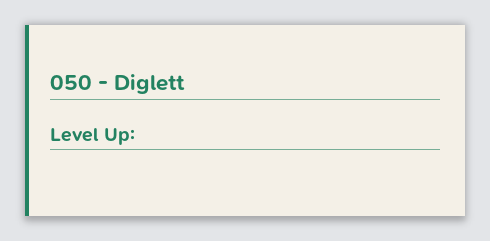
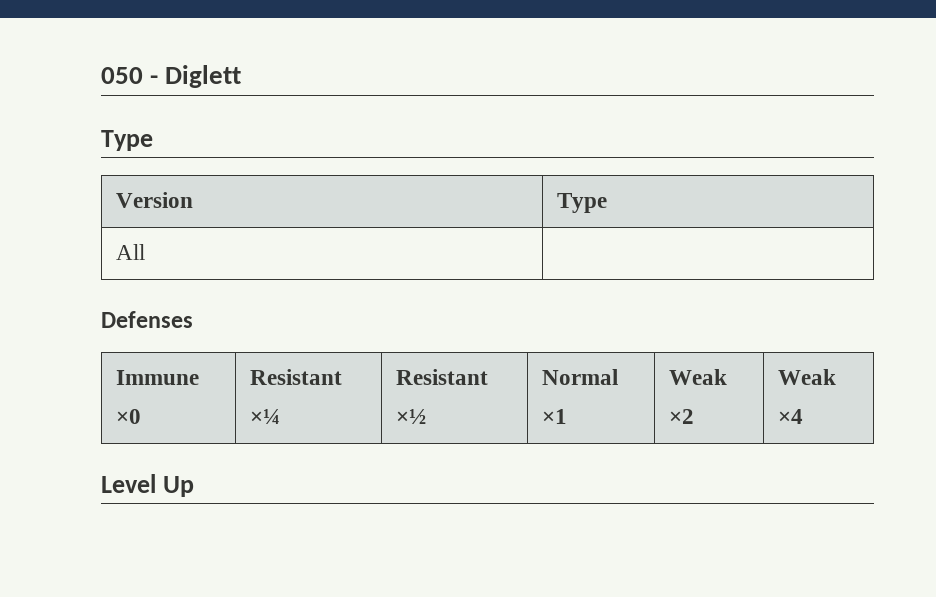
(186, 84) none -> [101,130,153,151] [115,192,193,208] [556,193,607,213] [115,244,145,260] [101,311,193,328] [115,370,199,385] [115,409,141,424] [249,369,342,385] [249,409,280,424] [395,369,488,385] [395,409,426,424] [541,369,618,385] [541,409,567,424] [668,369,727,385] [668,409,694,424] [777,369,836,385] [777,409,803,424] // Type // Version | Type // All | // Defenses // Immune ×0 | Resistant ×¼ | Resistant ×½ | Normal ×1 | Weak ×2 | Weak ×4
[104,128,136,145] Up: -> [162,476,194,497] Up

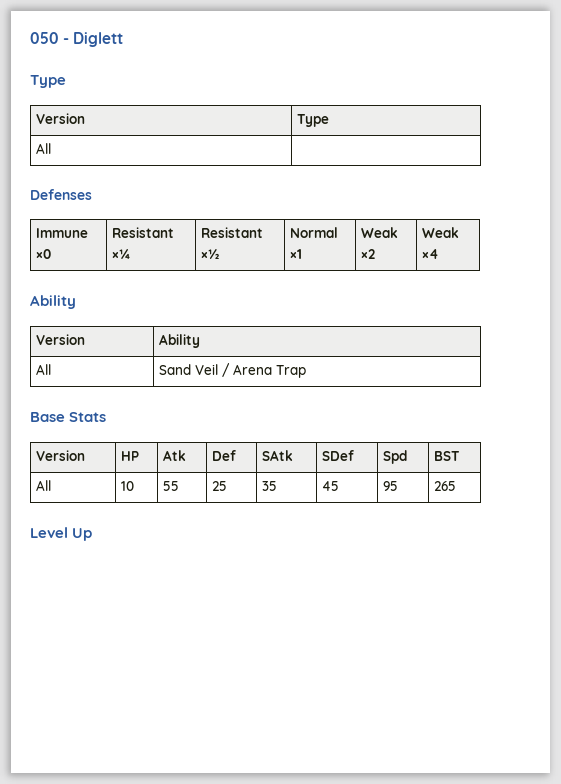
(803, 416) none -> [30,295,76,309] [35,334,85,345] [158,334,200,348] [35,364,51,375] [158,363,306,378] [30,412,107,422] [35,450,85,461] [120,451,139,461] [162,450,186,461] [211,450,236,461] [261,450,293,461] [321,450,354,461] [382,450,407,464] [433,451,460,461] [35,480,51,491] [120,481,134,491] [162,481,179,491] [211,481,227,491] [261,481,277,491] [321,481,339,491] [382,481,398,491] [433,481,456,491] // Ability // Version | Ability // All | Sand Veil / Arena Trap // Base Stats // Version | HP | Atk | Def | SAtk | SDef | Spd | BST // All | 10 | 55 | 25 | 35 | 45 | 95 | 265

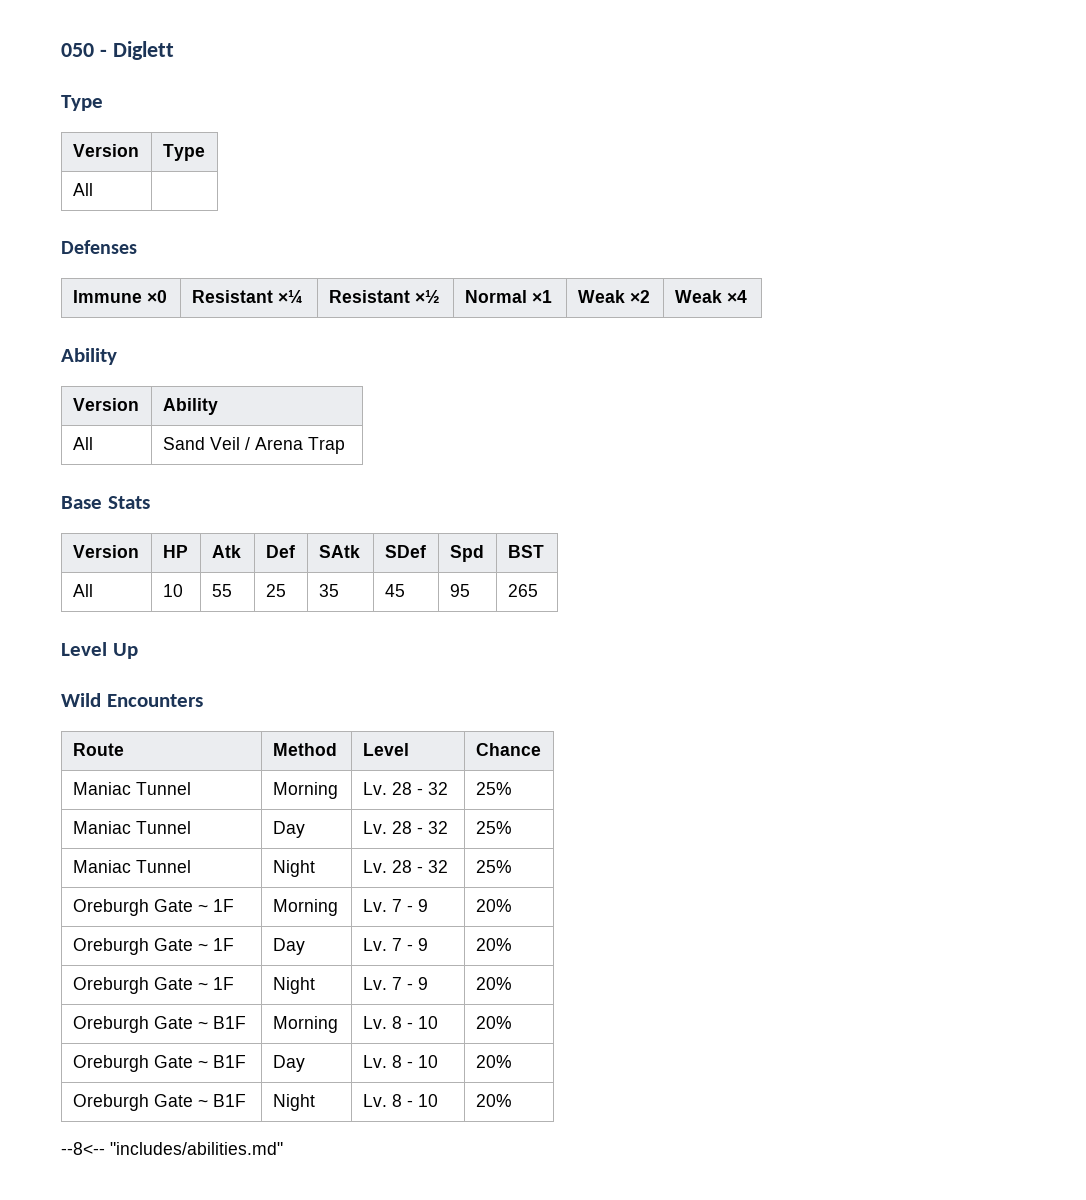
(93, 534) none -> [61,693,203,707] [72,743,124,756] [272,743,337,756] [362,743,409,756] [475,743,541,756] [72,782,191,795] [272,782,338,799] [362,782,448,795] [475,782,512,795] [72,821,191,834] [272,821,305,838] [362,821,448,834] [475,821,512,834] [72,860,191,873] [272,860,315,877] [362,860,448,873] [475,860,512,873] [72,899,234,916] [272,899,338,916] [362,899,428,912] [475,899,512,912] [72,938,234,955] [272,938,305,955] [362,938,428,951] [475,938,512,951] [72,977,234,994] [272,977,315,994] [362,977,428,990] [475,977,512,990] [72,1016,246,1033] [272,1016,338,1033] [362,1016,438,1029] [475,1016,512,1029] [72,1055,246,1072] [272,1055,305,1072] [362,1055,438,1068] [475,1055,512,1068] [72,1094,246,1111] [272,1094,315,1111] [362,1094,438,1107] [475,1094,512,1107] [61,1142,283,1155] // Wild Encounters // Route | Method | Level | Chance // Maniac Tunnel | Morning | Lv. 28 - 32 | 25% // Maniac Tunnel | Day | Lv. 28 - 32 | 25% // Maniac Tunnel | Night | Lv. 28 - 32 | 25% // Oreburgh Gate ~ 1F | Morning | Lv. 7 - 9 | 20% // Oreburgh Gate ~ 1F | Day | Lv. 7 - 9 | 20% // Oreburgh Gate ~ 1F | Night | Lv. 7 - 9 | 20% // Oreburgh Gate ~ B1F | Morning | Lv. 8 - 10 | 20% // Oreburgh Gate ~ B1F | Day | Lv. 8 - 10 | 20% // Oreburgh Gate ~ B1F | Night | Lv. 8 - 10 | 20% // --8<-- "includes/abilities.md"

